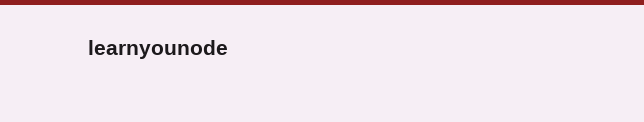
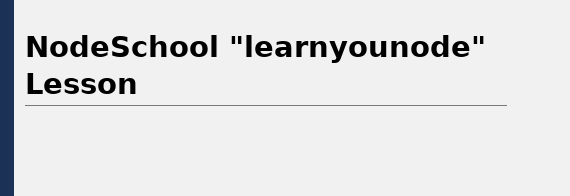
[88,40,228,59] learnyounode -> [25,35,486,63] [25,73,138,94] NodeSchool "learnyounode" Lesson

